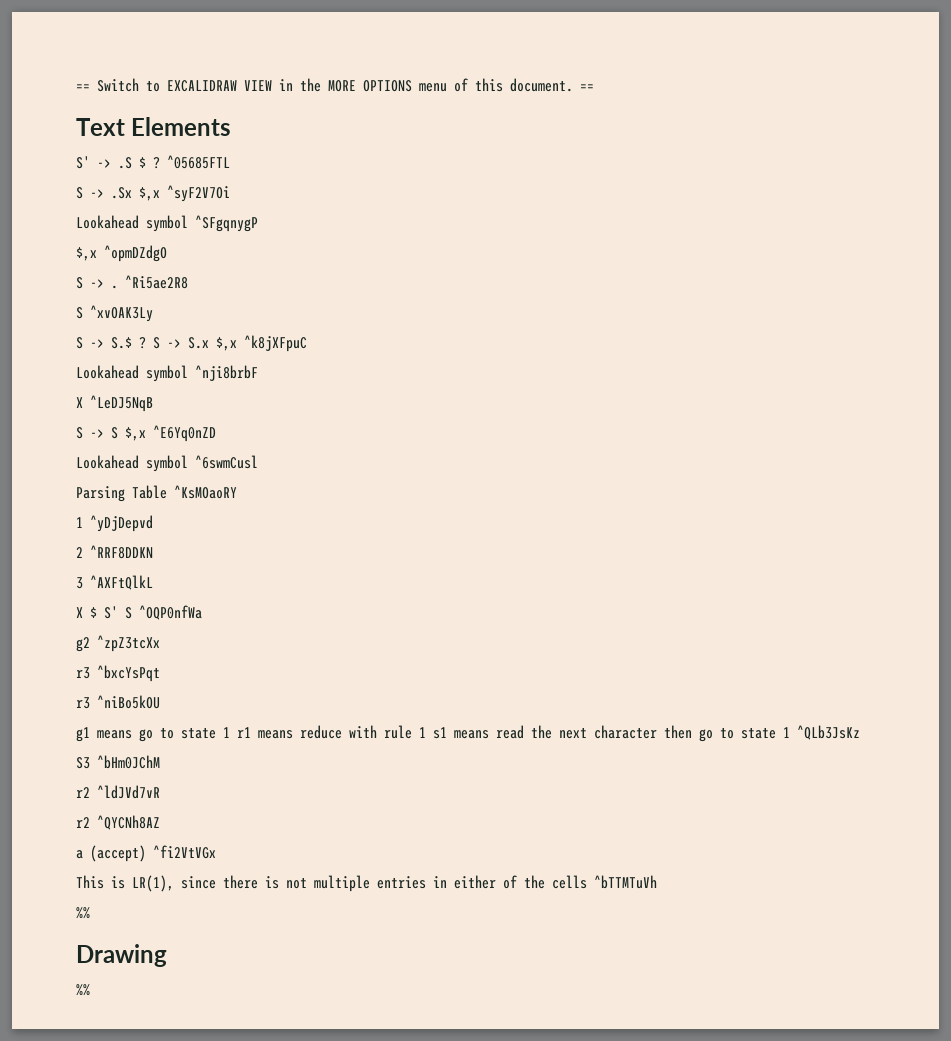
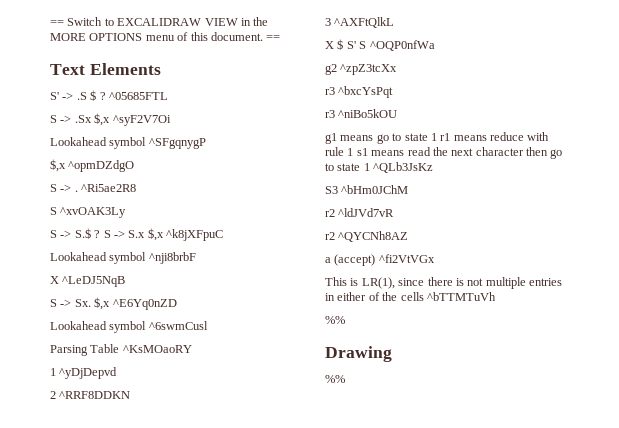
[111,427,118,439] S -> [74,299,91,307] Sx.

